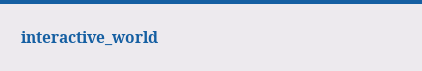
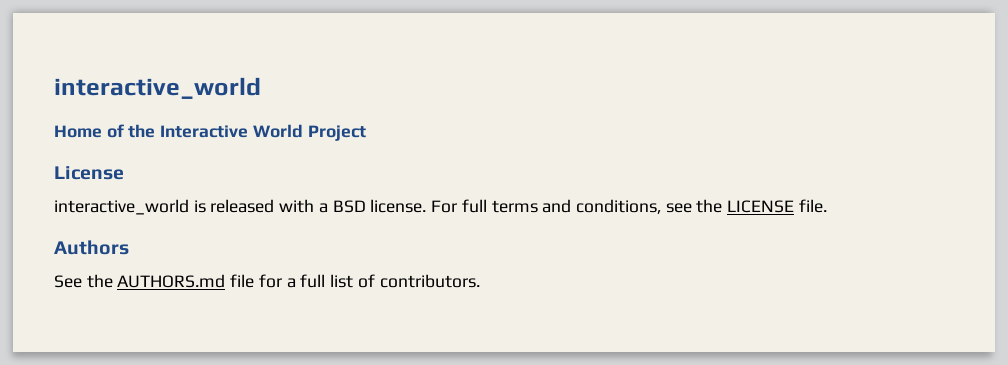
[21,31,158,46] interactive_world -> [54,77,261,99] [54,124,366,141] [54,166,124,180] [54,199,827,215] [54,240,129,255] [54,274,480,288] interactive_world // Home of the Interactive World Project // License // interactive_world is released with a BSD license. For full terms and conditions, see the LICENSE file. // Authors // See the AUTHORS.md file for a full list of contributors.

